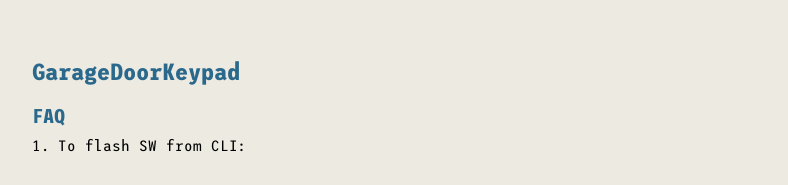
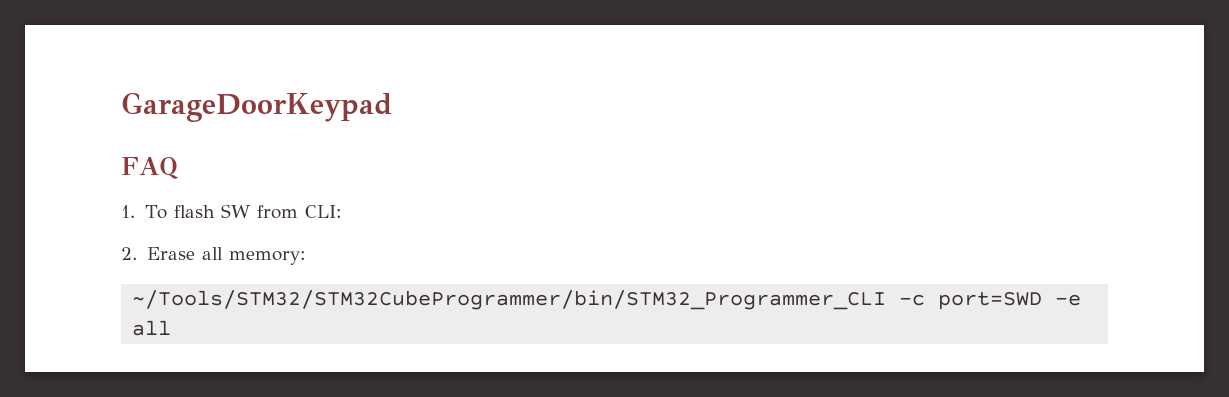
(247, 146) none -> [121,247,306,265] [132,290,1082,310] [132,320,172,336] // 2. Erase all memory: // ~/Tools/STM32/STM32CubeProgrammer/bin/STM32_Programmer_CLI -c port=SWD -e all

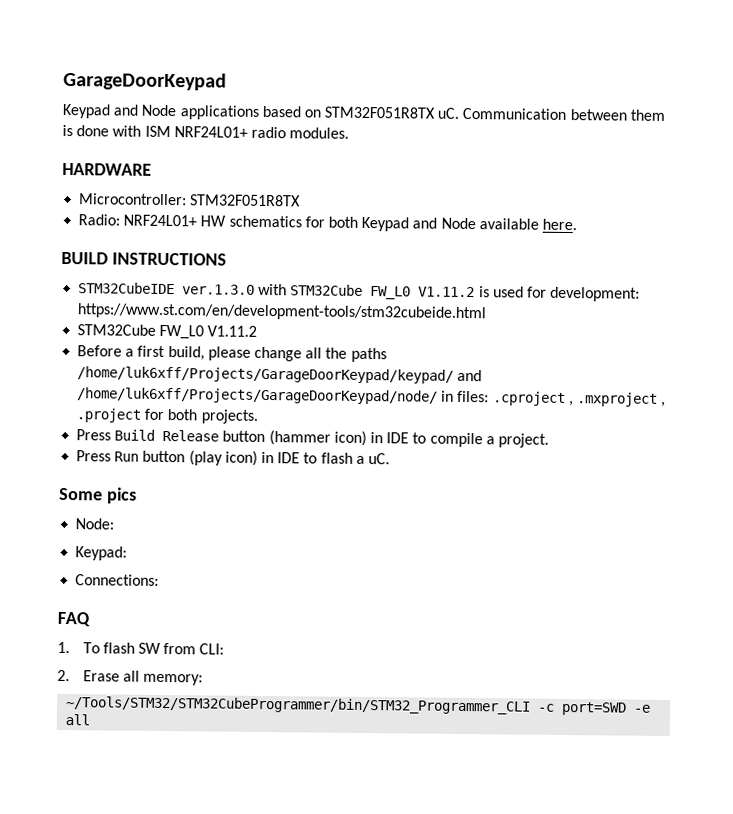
(392, 107) none -> [62,103,665,121] [62,124,350,139] [62,162,152,176] [79,193,302,207] [78,214,577,232] [61,251,227,266] [78,282,641,302] [77,303,487,322] [77,324,258,340] [77,345,387,363] [77,366,483,384] [77,387,667,407] [76,408,258,424] [76,429,549,448] [76,450,390,466] [59,487,137,504] [75,518,115,530] [75,546,128,561] [75,574,160,586] // Keypad and Node applications based on STM32F051R8TX uC. Communication between them is done with ISM NRF24L01+ radio modules. // HARDWARE // Microcontroller: STM32F051R8TX // Radio: NRF24L01+ HW schematics for both Keypad and Node available here. // BUILD INSTRUCTIONS // STM32CubeIDE ver.1.3.0 with STM32Cube FW_L0 V1.11.2 is used for development: https://www.st.com/en/development-tools/stm32cubeide.html // STM32Cube FW_L0 V1.11.2 // Before a first build, please change all the paths /home/luk6xff/Projects/GarageDoorKeypad/keypad/ and /home/luk6xff/Projects/GarageDoorKeypad/node/ in files: .cproject , .mxproject , .project for both projects. // Press Build Release button (hammer icon) in IDE to compile a project. // Press Run button (play icon) in IDE to flash a uC. // Some pics // Node: // Keypad: // Connections:

